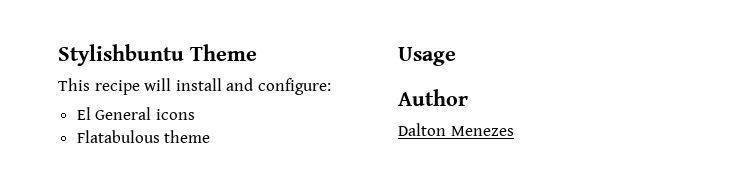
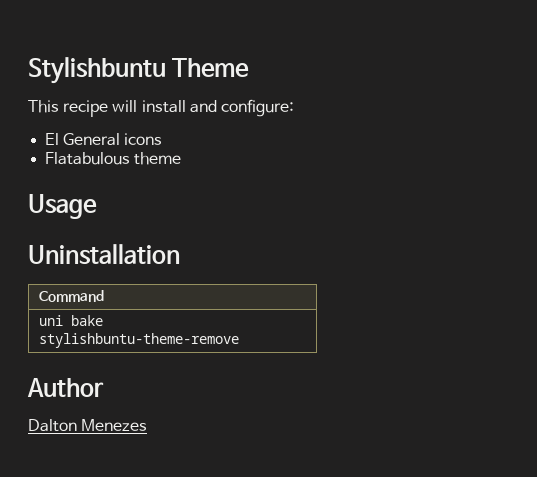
(456, 56) none -> [28,244,180,265] [38,290,104,302] [38,315,103,326] [38,333,239,348] // Uninstallation // Command // uni bake stylishbuntu-theme-remove

